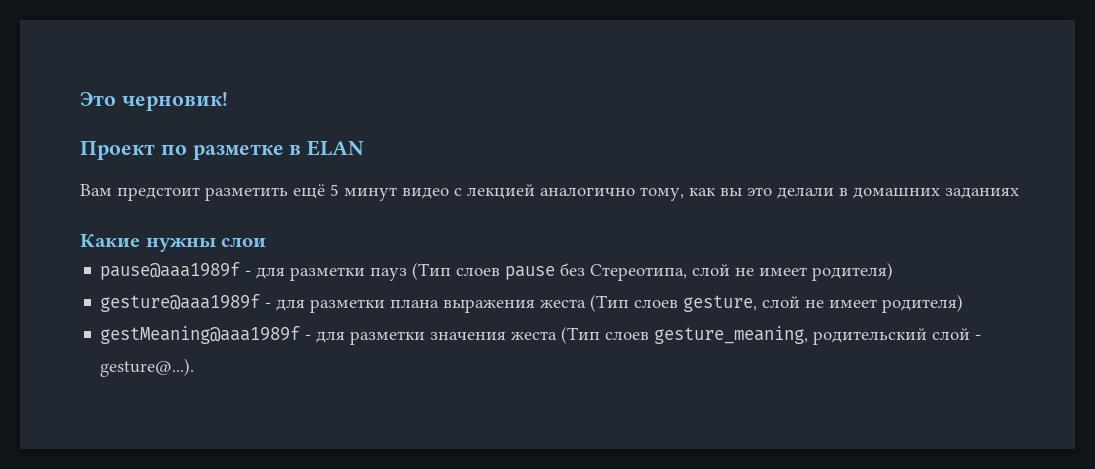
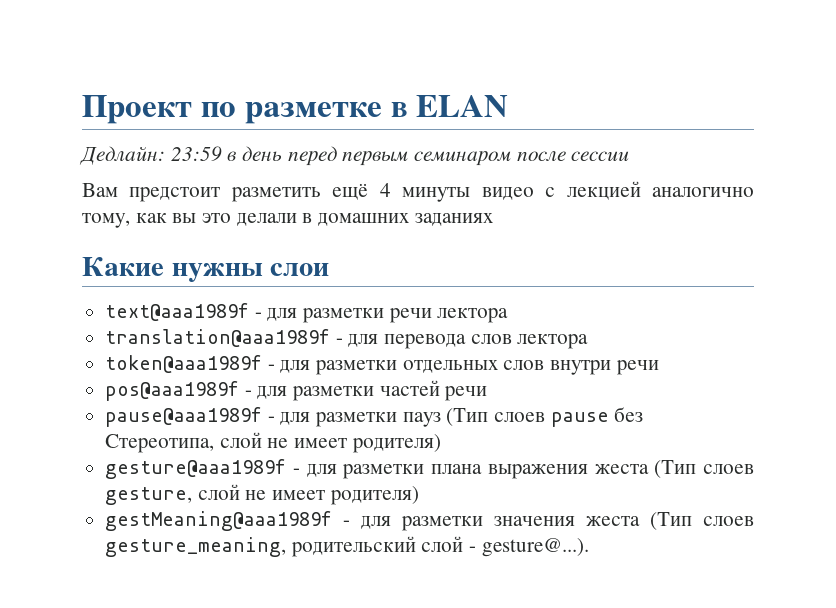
[80,92,228,111] Это черновик! // -> (82, 109) none
(365, 148) none -> [79,146,630,166] // Дедлайн: 23:59 в день перед первым семинаром после сессии
[330,184,397,201] 5 минут -> [379,183,471,202] 4 минуты
(267, 242) none -> [105,303,509,323] [105,329,589,349] [105,355,659,375] [105,380,488,401] // text@aaa1989f - для разметки речи лектора // translation@aaa1989f - для перевода слов лектора // token@aaa1989f - для разметки отдельных слов внутри речи // pos@aaa1989f - для разметки частей речи

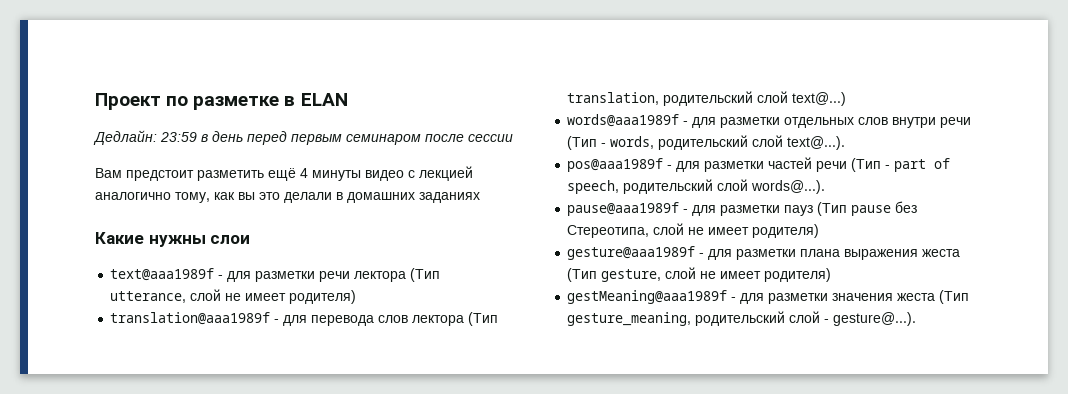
(509, 315) none -> [410,268,441,282] [110,289,357,304] (Тип utterance, слой не имеет родителя)
[105,355,263,373] // token@aaa1989f -> [468,312,499,326] [567,91,847,106] [567,114,680,127] (Тип translation, родительский слой text@...) // words@aaa1989f
(659, 367) none -> [567,135,846,150] (Тип - words, родительский слой text@...).
(488, 393) none -> [851,158,951,172] [567,179,826,194] (Тип - part of speech, родительский слой words@...).
[494,412,546,422] слоев -> (848, 209) none
[702,464,754,474] слоев -> (598, 275) none
[702,516,754,526] слоев -> (970, 297) none

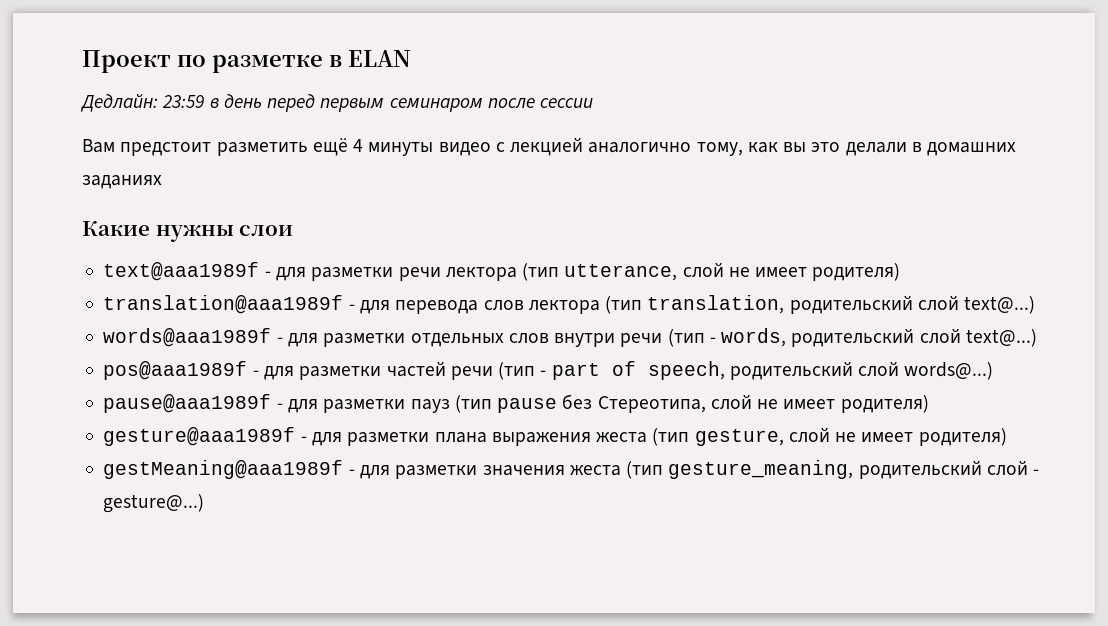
[410,268,441,282] (Тип -> [522,263,560,281] (тип
[468,312,499,326] (Тип -> [605,296,643,314] (тип
[567,136,598,150] (Тип -> [667,329,705,347] (тип
[787,136,846,150] text@...). -> [965,329,1037,347] text@...)
[851,158,882,172] (Тип -> [498,362,536,380] (тип
[751,180,826,194] words@...). -> [904,362,994,380] words@...)
[817,202,848,216] (Тип -> [454,395,492,413] (тип
[567,268,598,282] (Тип -> [652,428,690,446] (тип
[939,290,970,304] (Тип -> [626,461,664,479] (тип
[833,312,917,326] gesture@...). -> [103,494,205,513] gesture@...)

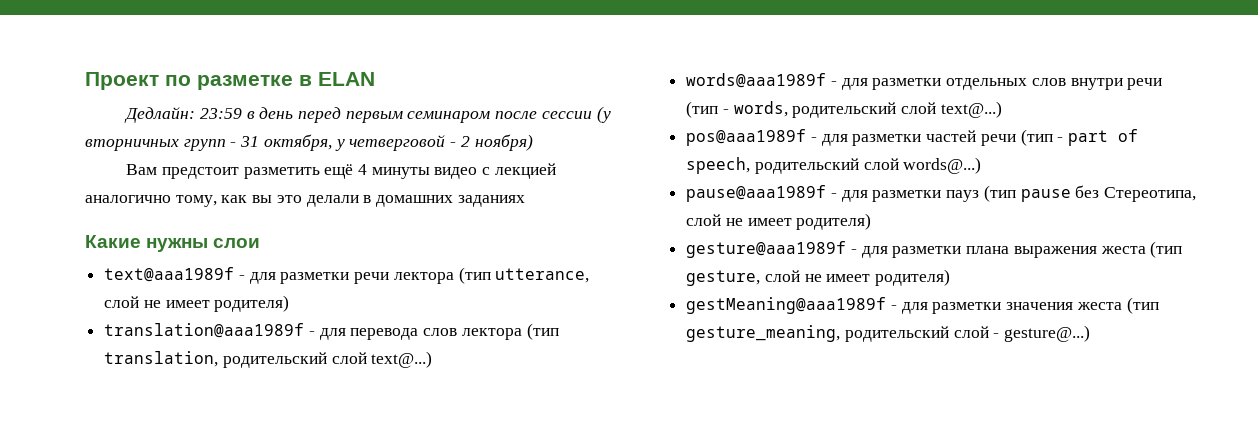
(594, 103) none -> [596,106,611,123] [85,134,533,151] (у вторничных групп - 31 октября, у четверговой - 2 ноября)

